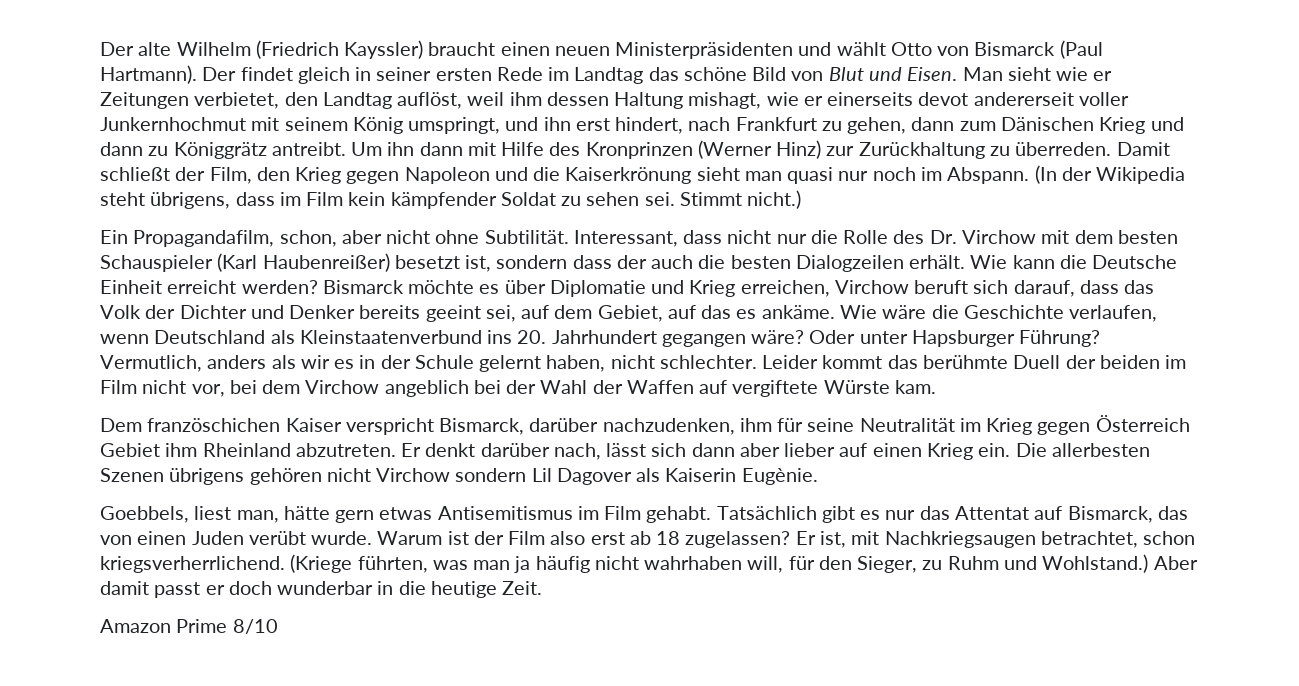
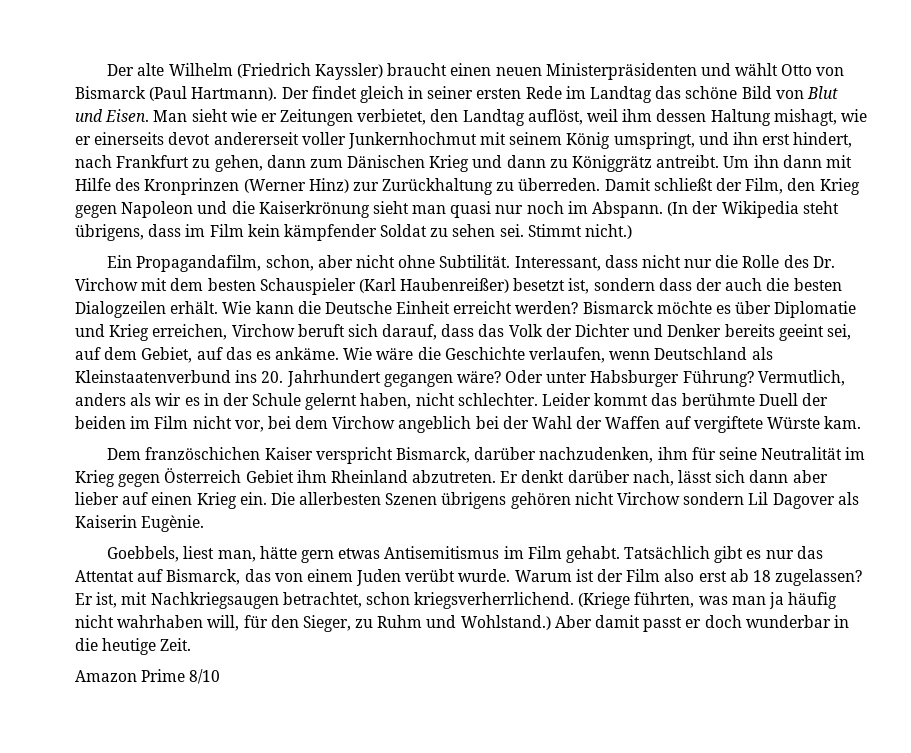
[911,330,1015,347] Hapsburger -> [590,370,680,387] Habsburger
[137,531,187,545] einen -> [306,569,353,582] einem

